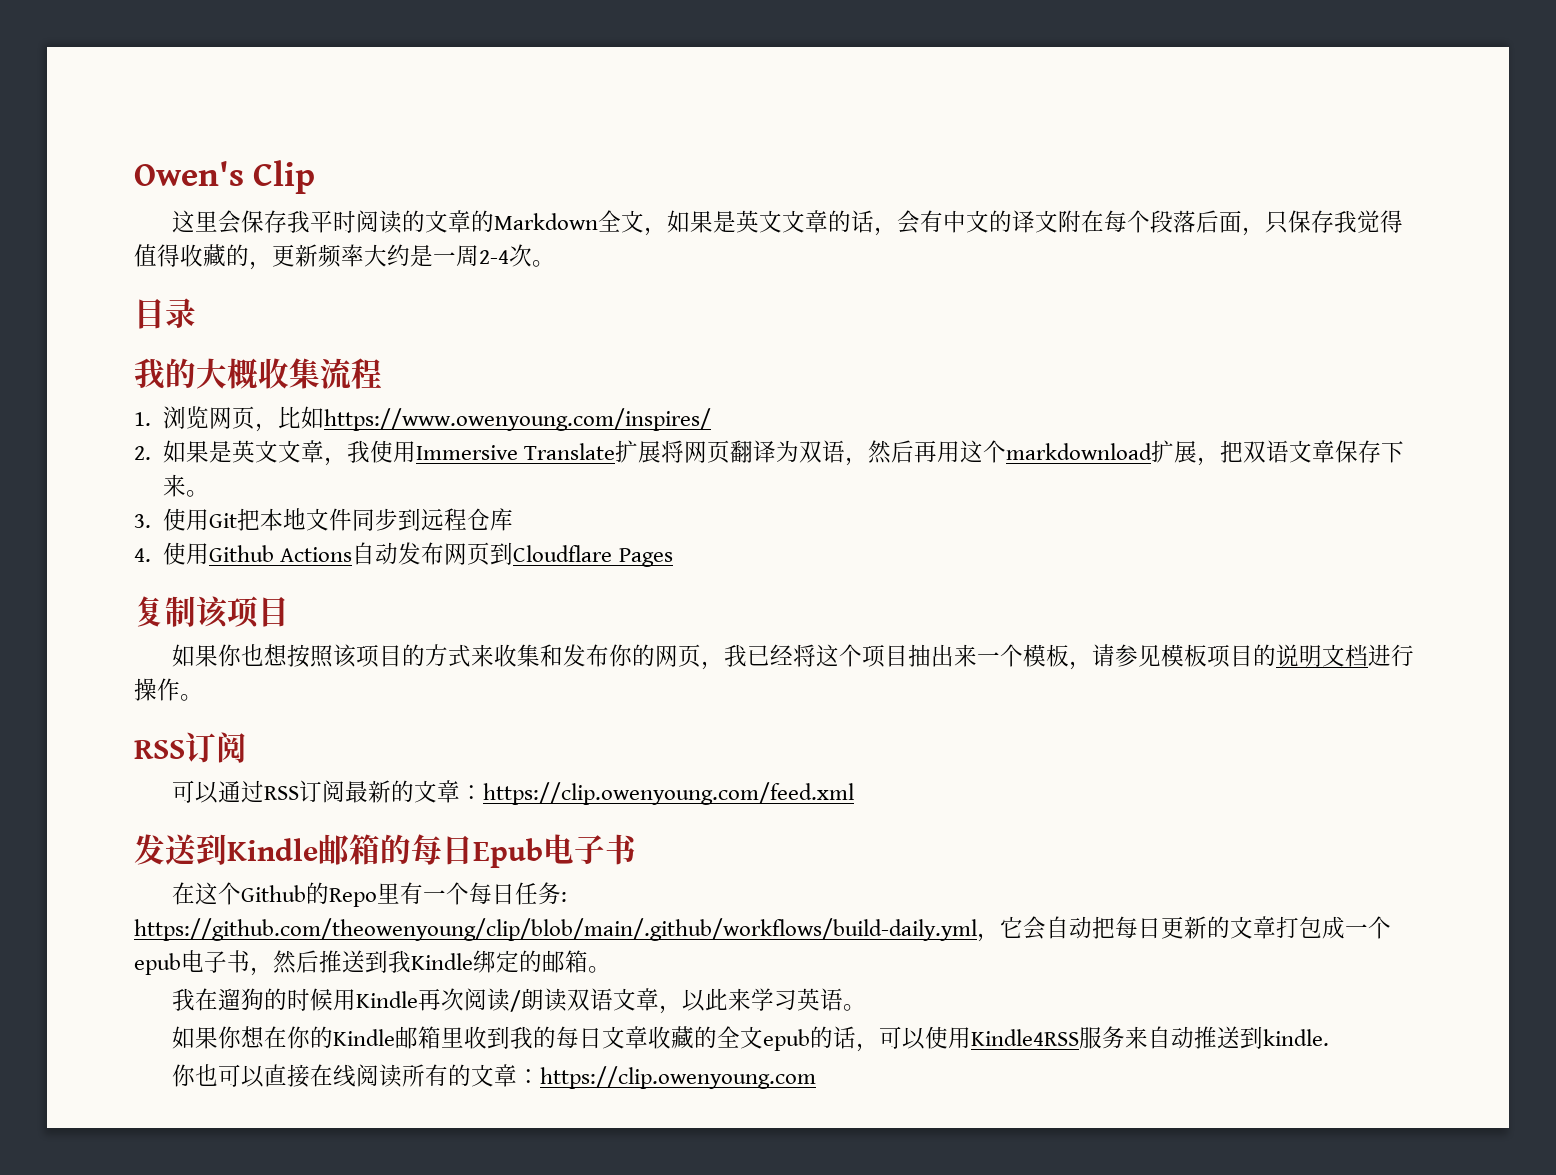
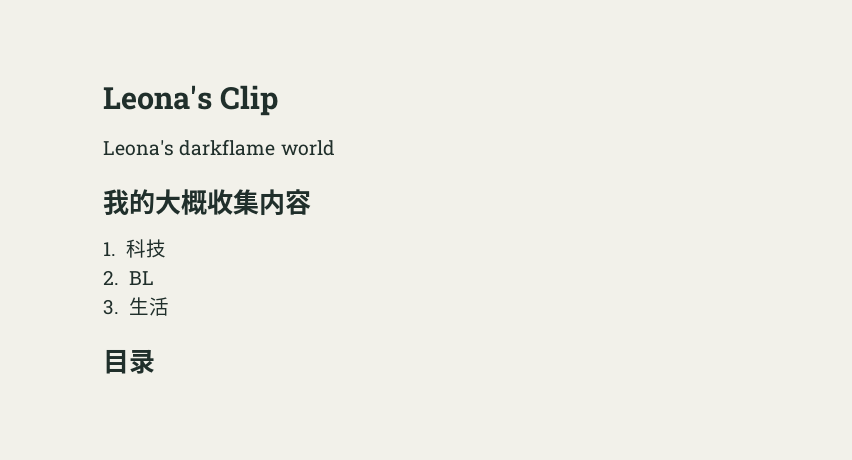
[134,161,244,186] Owen's -> [103,85,212,110] Leona's
[171,210,1403,236] [134,244,555,270] [134,298,196,329] 这里会保存我平时阅读的文章的Markdown全文，如果是英文文章的话，会有中文的译文附在每个段落后面，只保存我觉得值得收藏的，更新频率大约是一周2-4次。 // 目录 -> [103,139,335,156] Leona's darkflame world
[320,358,382,389] 流程 -> [259,189,311,216] 内容
[163,406,712,432] [134,440,1405,466] [163,474,210,497] [134,508,514,531] [134,542,673,567] [134,596,289,629] [171,644,1414,670] [134,678,203,701] [134,732,247,763] [171,780,854,805] [134,834,637,868] [171,882,567,907] [134,916,1391,942] [134,950,611,976] [171,988,866,1014] [171,1026,1329,1052] [171,1064,816,1089] 浏览网页，比如https://www.owenyoung.com/inspires/ // 2.如果是英文文章，我使用Immersive Translate扩展将网页翻译为双语，然后再用这个markdownload扩展，把双语文章保存下来。 // 3.使用Git把本地文件同步到远程仓库 // 4.使用Github Actions自动发布网页到Cloudflare Pages // 复制该项目 // 如果你也想按照该项目的方式来收集和发布你的网页，我已经将这个项目抽出来一个模板，请参见模板项目的说明文档进行操作。 // RSS订阅 // 可以通过RSS订阅最新的文章：https://clip.owenyoung.com/feed.xml // 发送到Kindle邮箱的每日Epub电子书 // 在这个Github的Repo里有一个每日任务: https://github.com/theowenyoung/clip/blob/main/.github/workflows/build-daily.yml，它会自动把每日更新的文章打包成一个epub电子书，然后推送到我Kindle绑定的邮箱。 // 我在遛狗的时候用Kindle再次阅读/朗读双语文章，以此来学习英语。 // 如果你想在你的Kindle邮箱里收到我的每日文章收藏的全文epub的话，可以使用Kindle4RSS服务来自动推送到kindle. // 你也可以直接在线阅读所有的文章：https://clip.owenyoung.com -> [126,239,167,258] [103,270,154,285] [103,297,169,316] [103,349,155,374] 科技 // 2. BL // 3.生活 // 目录

